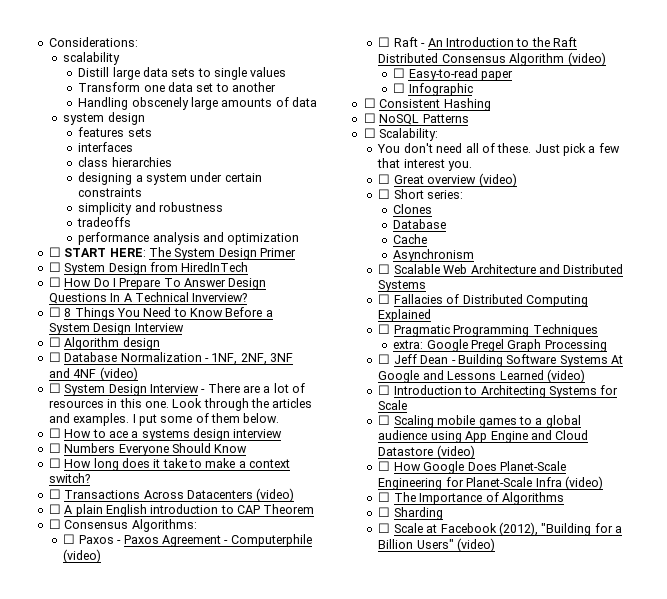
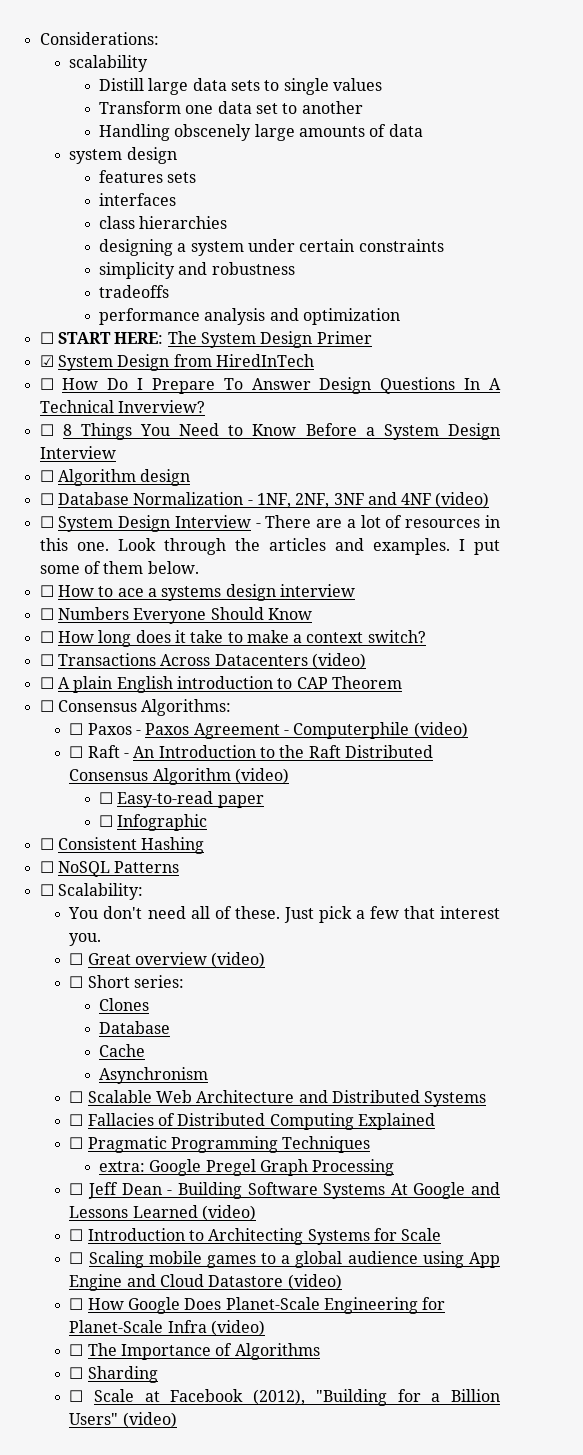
[48,262,61,272] ☐ -> [39,355,54,367] ☑

